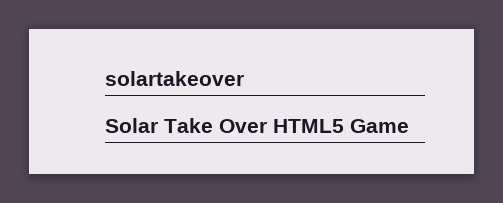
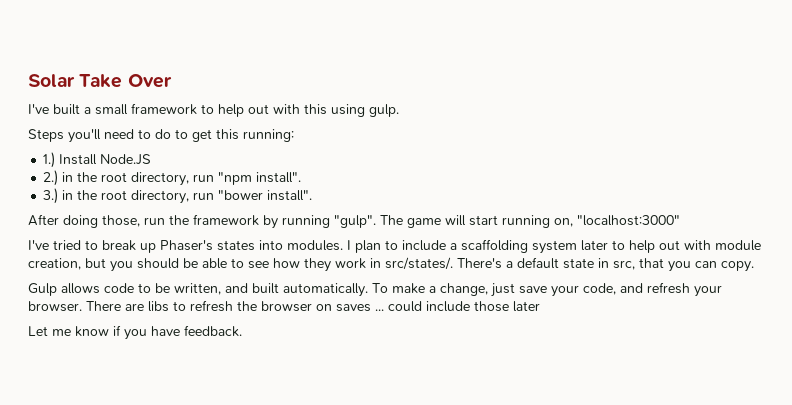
[105,71,244,86] solartakeover // -> (28, 80) none
[273,119,409,133] HTML5 Game -> [28,103,399,117] [28,129,294,143] [43,152,152,168] [43,170,302,186] [43,188,313,204] [28,214,680,229] [28,239,761,254] [28,257,754,272] [28,282,722,297] [28,300,540,312] [28,325,242,340] // I've built a small framework to help out with this using gulp. // Steps you'll need to do to get this running: // 1.) Install Node.JS // 2.) in the root directory, run "npm install". // 3.) in the root directory, run "bower install". // After doing those, run the framework by running "gulp". The game will start running on, "localhost:3000" // I've tried to break up Phaser's states into modules. I plan to include a scaffolding system later to help out with module creation, but you should be able to see how they work in src/states/. There's a default state in src, that you can copy. // Gulp allows code to be written, and built automatically. To make a change, just save your code, and refresh your browser. There are libs to refresh the browser on saves ... could include those later // Let me know if you have feedback.

